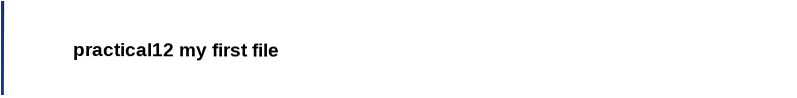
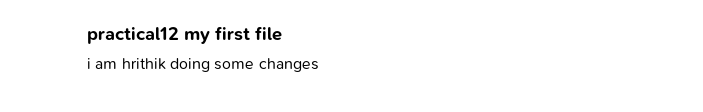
(281, 50) none -> [87,58,319,72] // i am hrithik doing some changes

